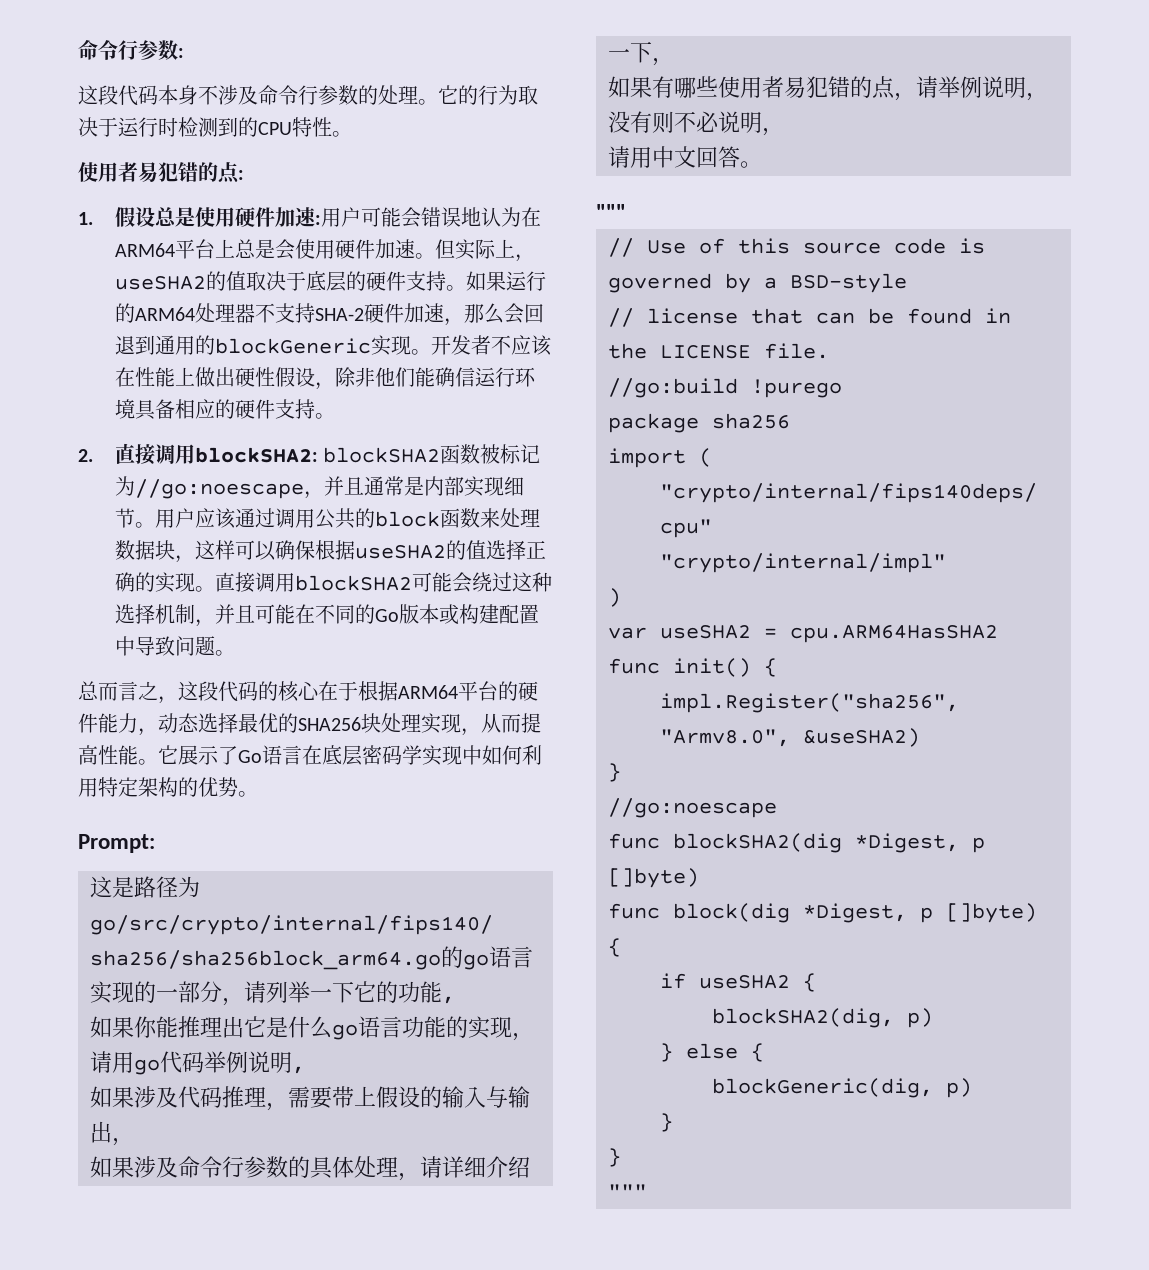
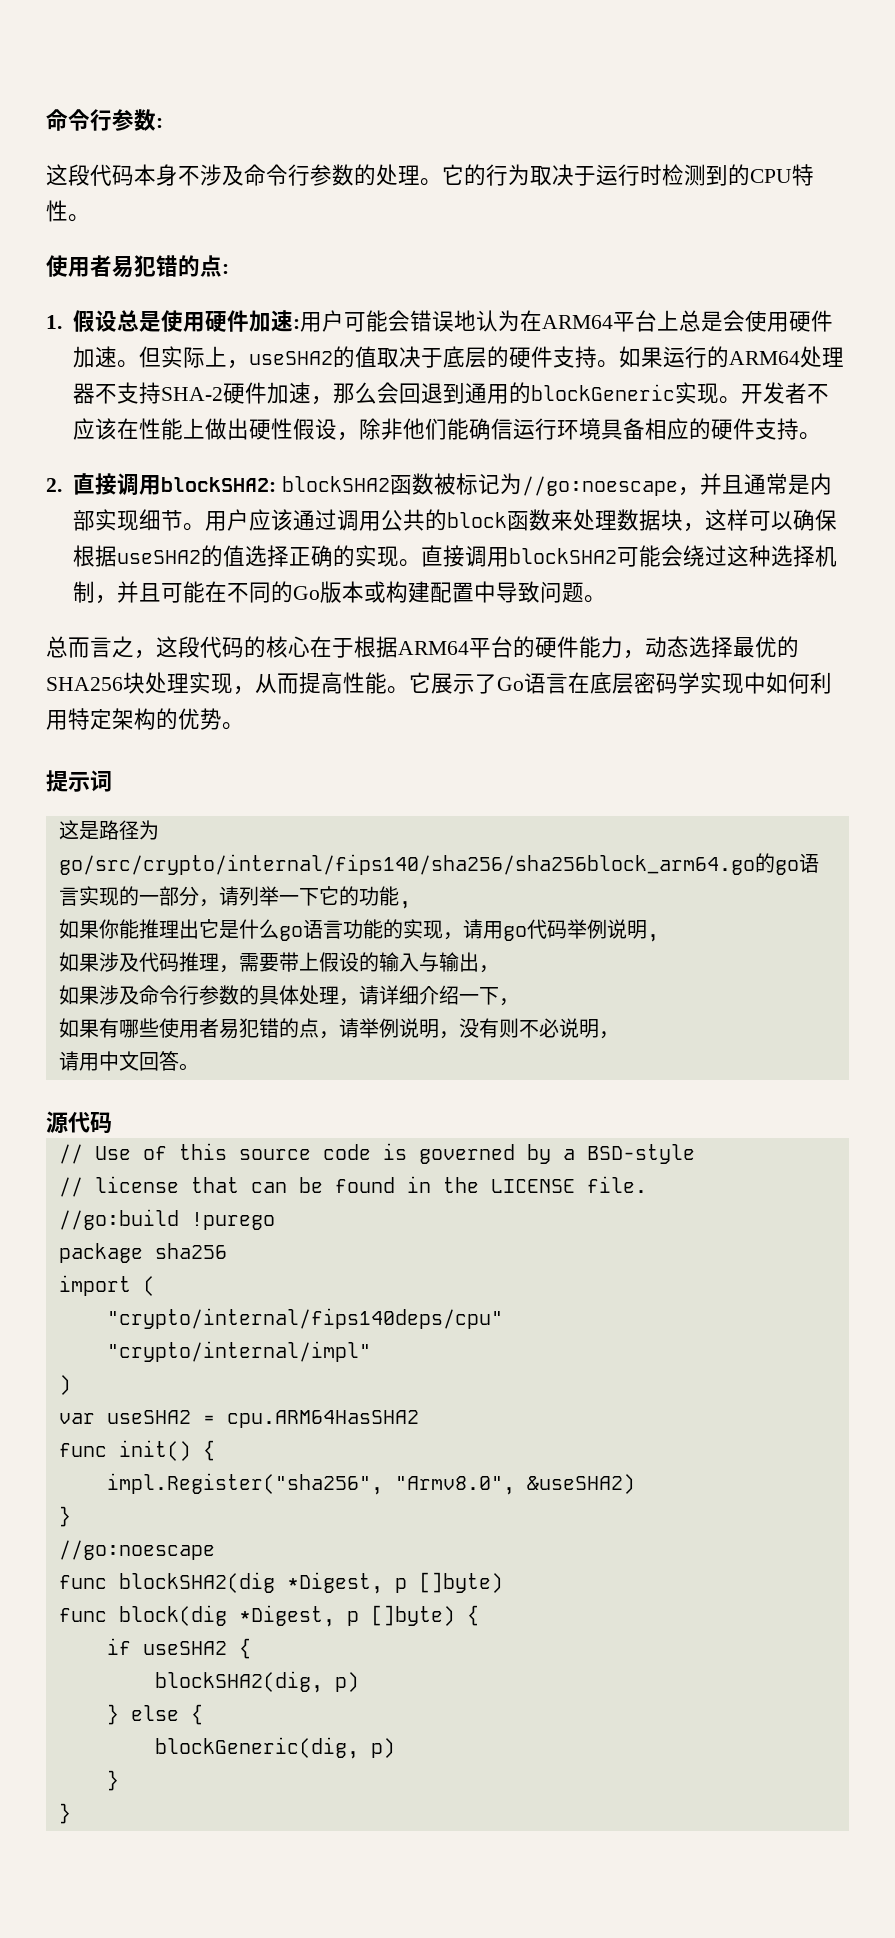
[78,834,155,853] Prompt: -> [46,770,112,792] 提示词
[596,204,626,220] """ -> [46,1111,112,1134] 源代码
[608,1184,647,1198] // """ -> (71, 1813) none

